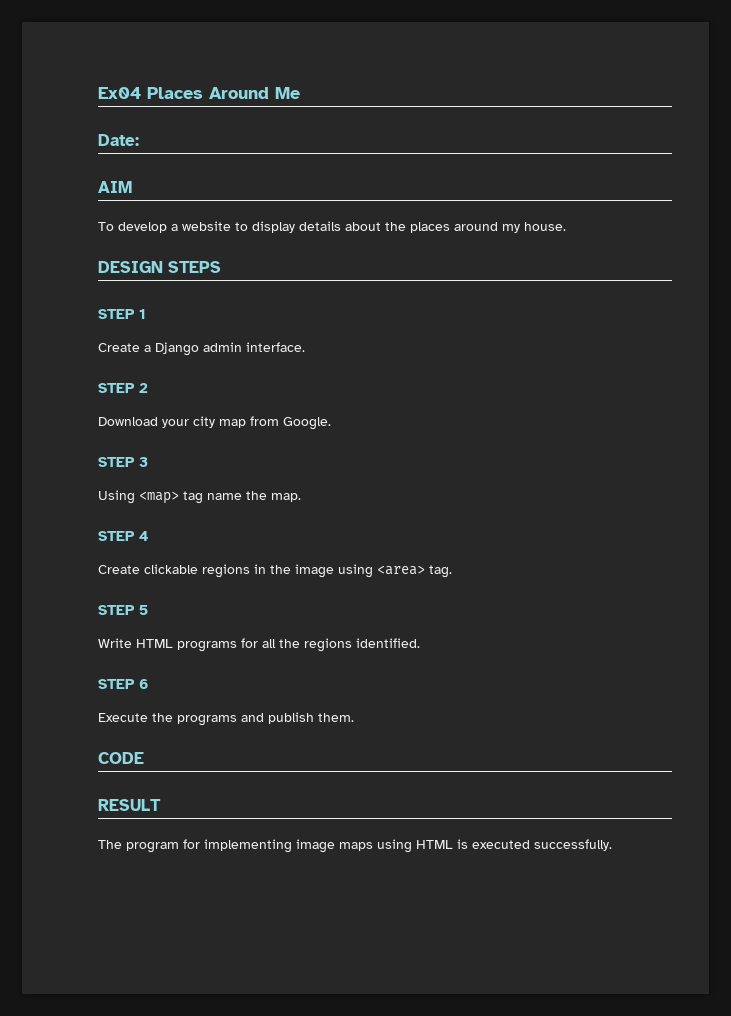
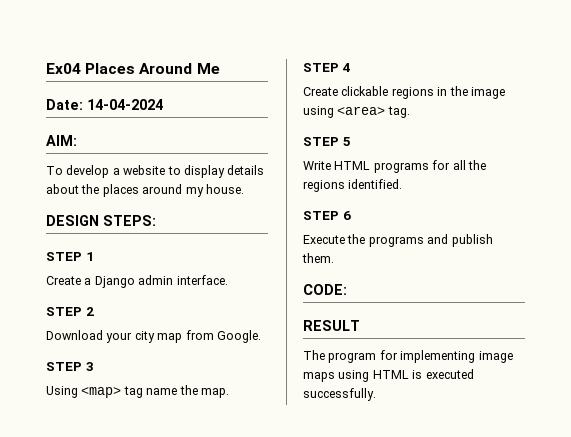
[98,181,132,193] // AIM -> [87,99,163,110] [46,135,77,146] 14-04-2024 // AIM:
[168,261,221,273] STEPS -> [103,215,156,226] STEPS:
[98,752,144,764] CODE -> [303,284,347,295] CODE:

